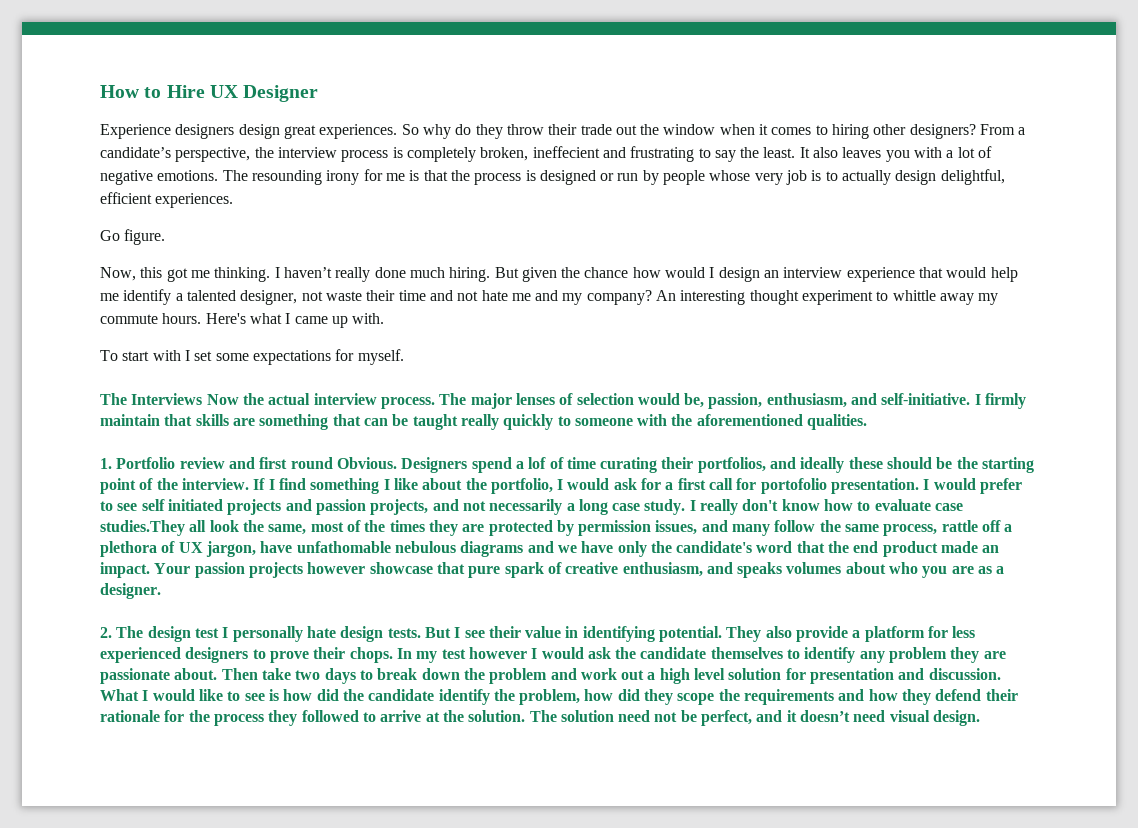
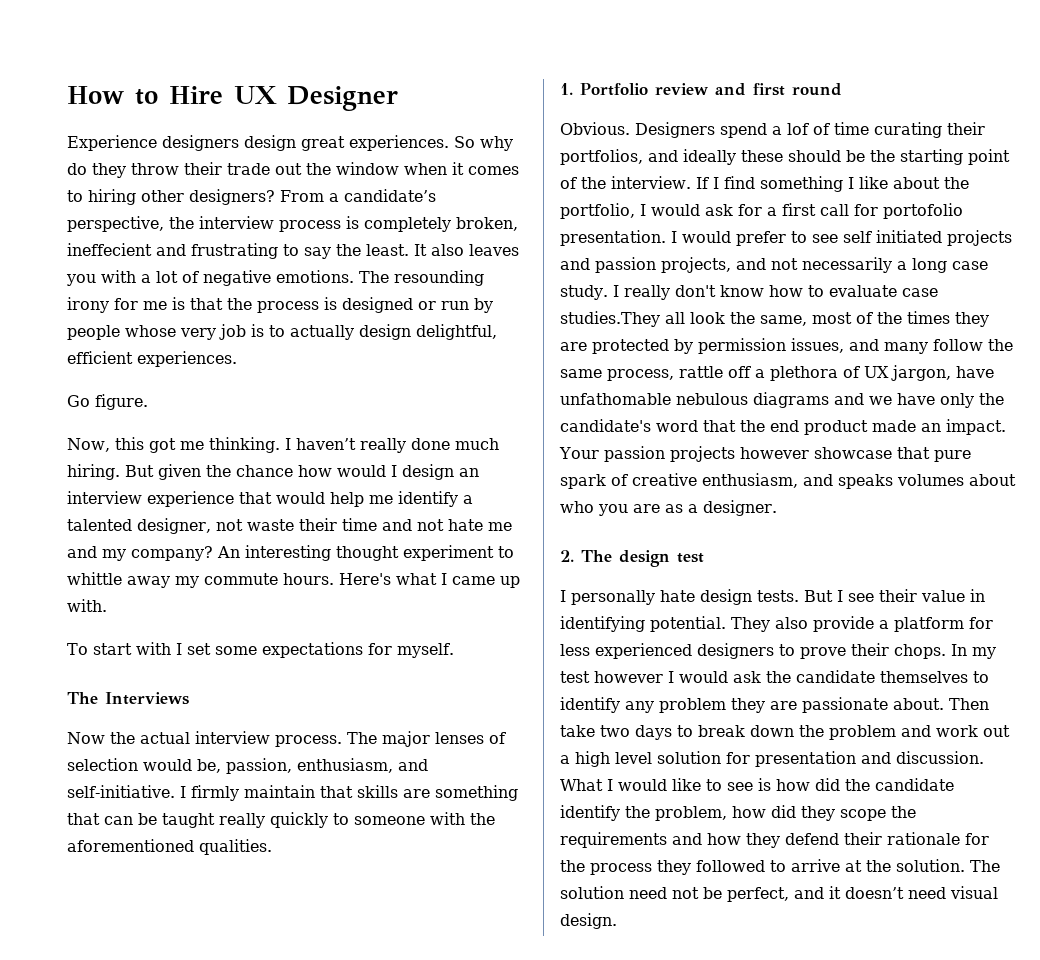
(203, 399) none -> (189, 698) //
(333, 463) none -> (842, 89) //
(219, 633) none -> (704, 558) //

